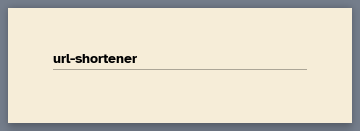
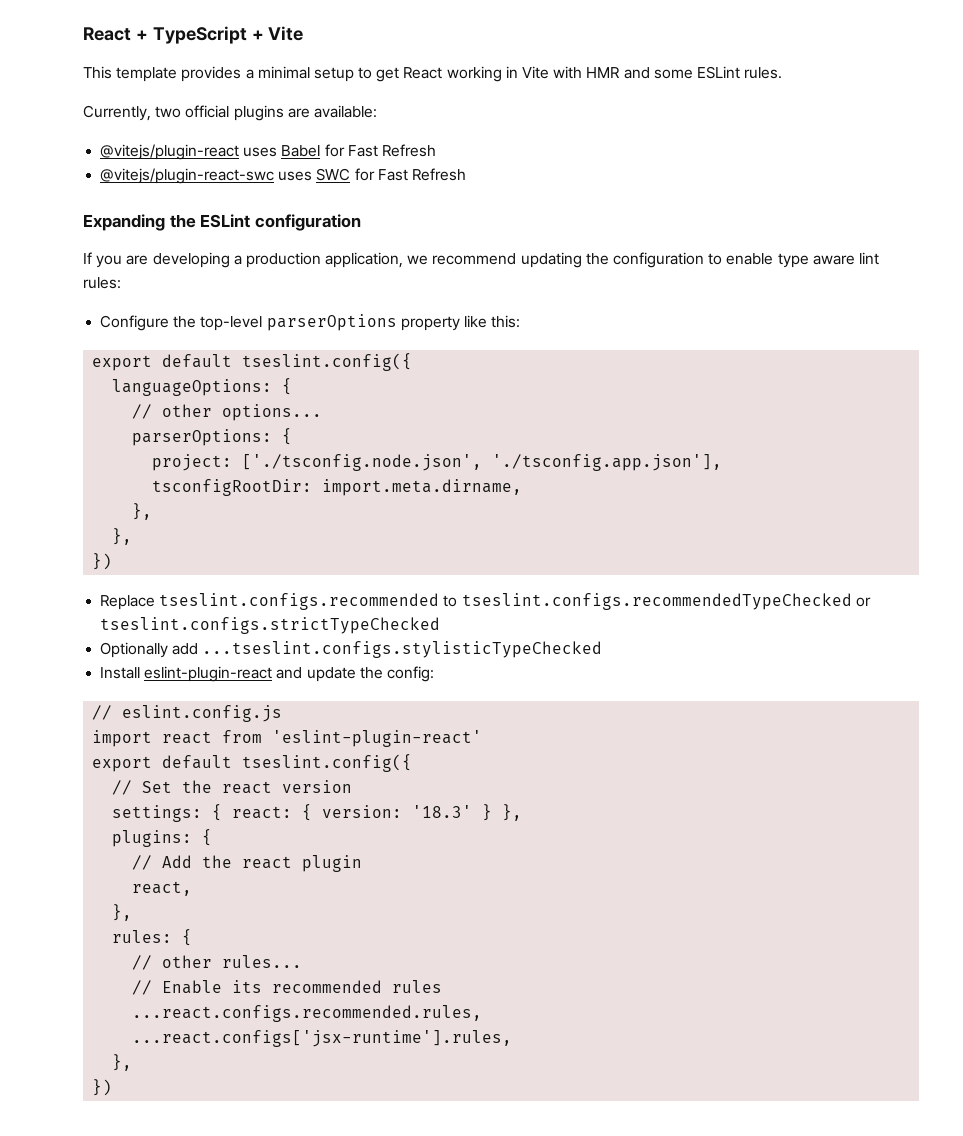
[53,54,137,63] url-shortener -> [83,26,304,44] [83,66,783,82] [83,105,377,121] [100,144,436,160] [100,168,466,184] [83,214,361,231] [83,252,879,268] [83,277,121,289] [100,314,521,331] [92,353,413,371] [112,378,293,396] [132,404,323,421] [132,428,293,446] [152,454,723,471] [152,479,523,496] [132,503,153,520] [112,528,133,545] [92,553,113,570] [100,593,871,610] [100,617,441,634] [100,641,603,658] [100,666,434,682] [92,705,283,722] [92,730,483,747] [92,754,413,772] [112,780,353,795] [112,804,523,822] [112,829,213,847] [132,855,363,872] [132,881,193,896] [112,904,133,921] [112,929,193,946] [132,955,303,970] [132,980,443,995] [132,1005,483,1022] [132,1030,513,1047] [112,1054,133,1071] [92,1079,113,1096] React + TypeScript + Vite // This template provides a minimal setup to get React working in Vite with HMR and some ESLint rules. // Currently, two official plugins are available: // @vitejs/plugin-react uses Babel for Fast Refresh // @vitejs/plugin-react-swc uses SWC for Fast Refresh // Expanding the ESLint configuration // If you are developing a production application, we recommend updating the configuration to enable type aware lint rules: // Configure the top-level parserOptions property like this: // export default tseslint.config({ // languageOptions: { // // other options... // parserOptions: { // project: ['./tsconfig.node.json', './tsconfig.app.json'], // tsconfigRootDir: import.meta.dirname, // }, // }, // }) // Replace tseslint.configs.recommended to tseslint.configs.recommendedTypeChecked or tseslint.configs.strictTypeChecked // Optionally add ...tseslint.configs.stylisticTypeChecked // Install eslint-plugin-react and update the config: // // eslint.config.js // import react from 'eslint-plugin-react' // export default tseslint.config({ // // Set the react version // settings: { react: { version: '18.3' } }, // plugins: { // // Add the react plugin // react, // }, // rules: { // // other rules... // // Enable its recommended rules // ...react.configs.recommended.rules, // ...react.configs['jsx-runtime'].rules, // }, // })

